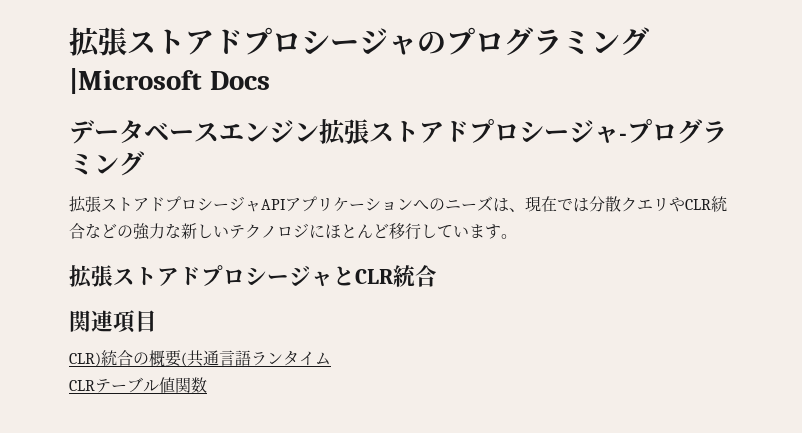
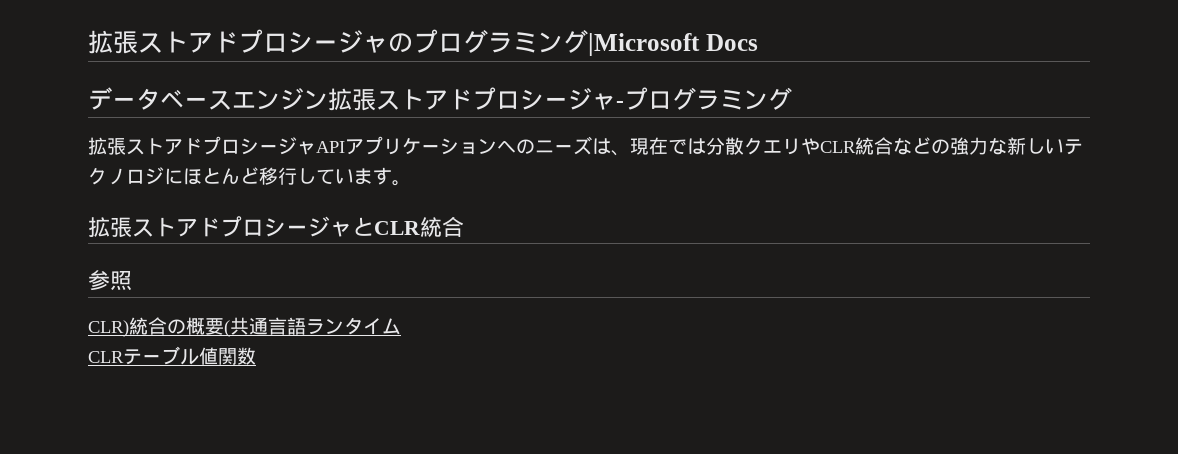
[69,310,157,333] 関連項目 -> [88,270,132,291] 参照

